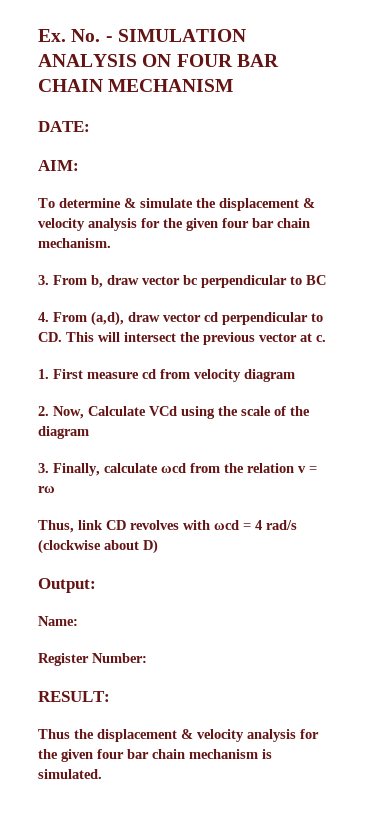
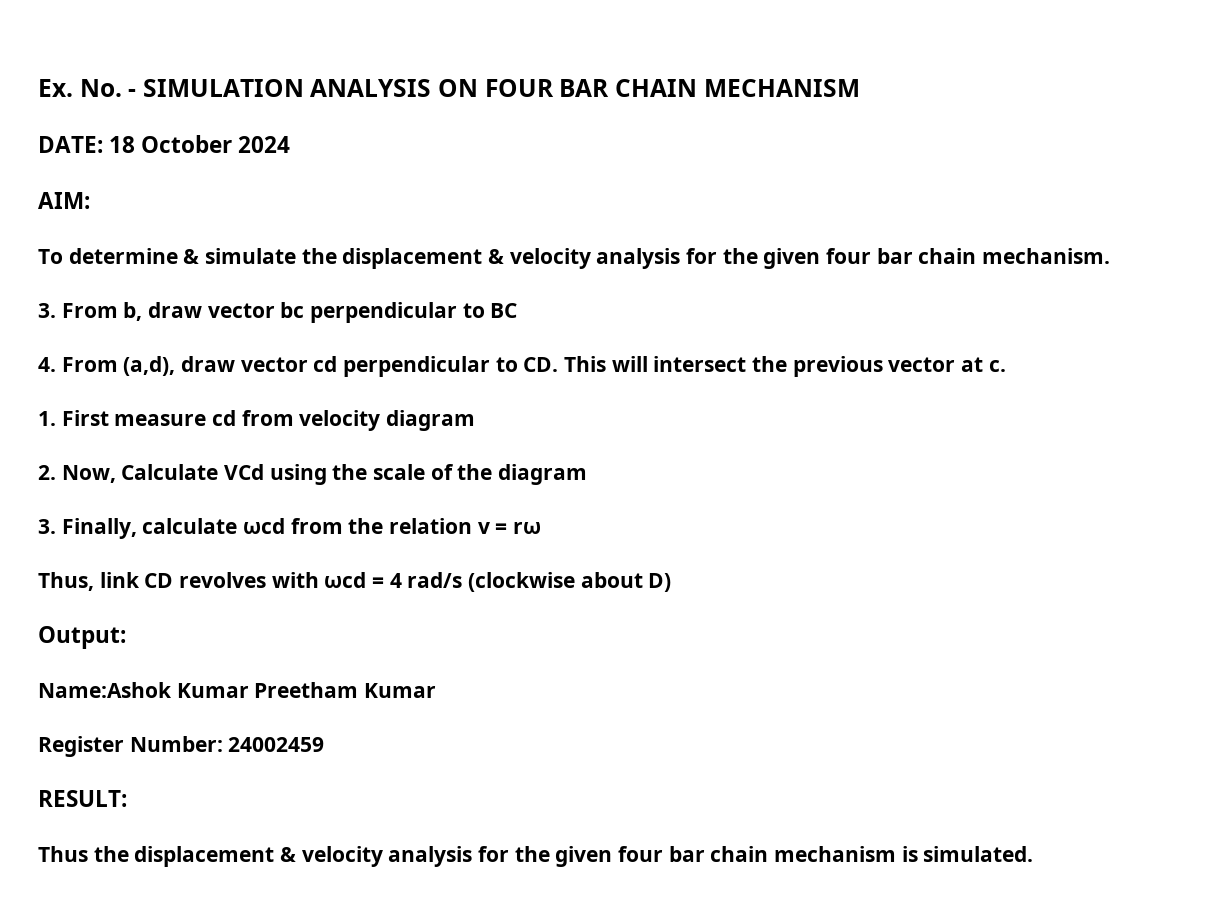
(90, 126) none -> [109,135,291,153] 18 October 2024
[38,616,78,626] Name: -> [38,682,437,698] Name:Ashok Kumar Preetham Kumar
(147, 658) none -> [228,737,325,752] 24002459

